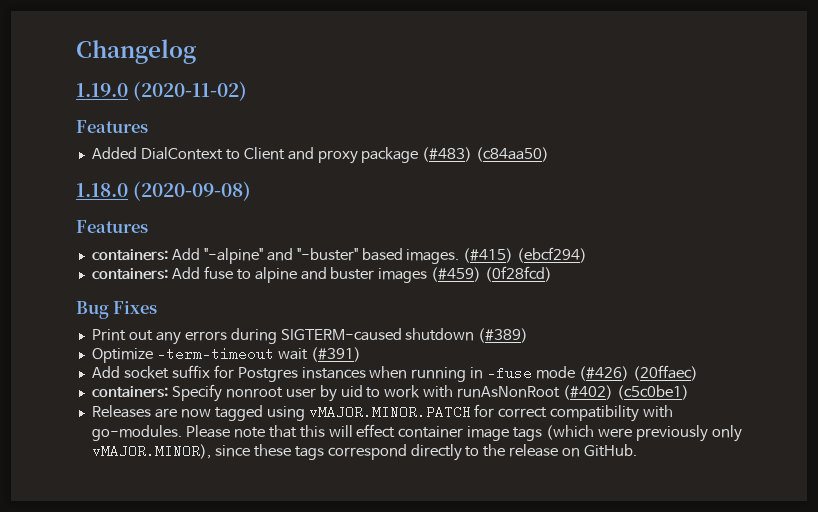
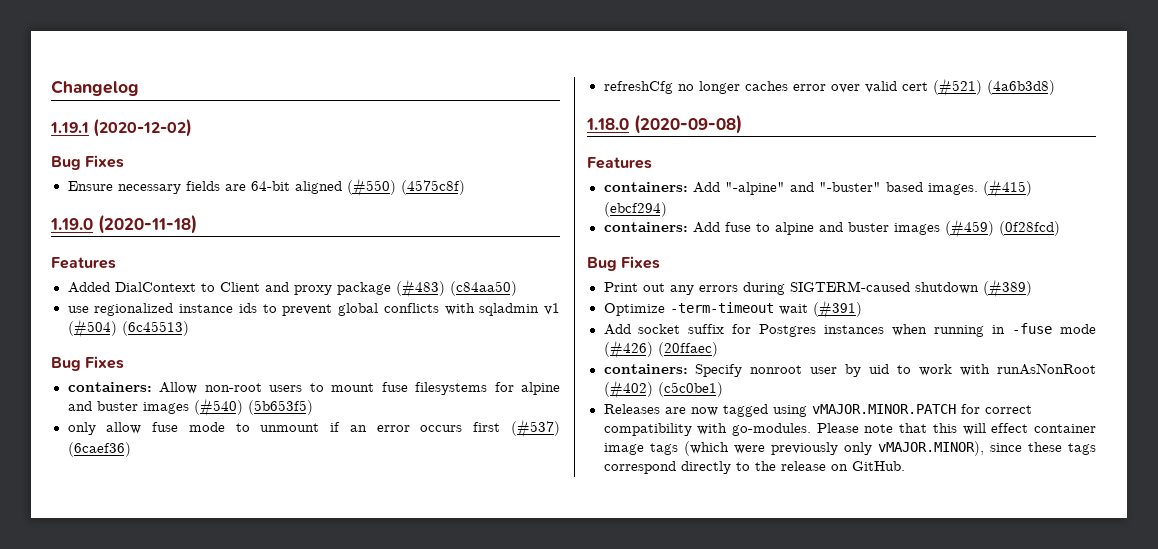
(196, 51) none -> [50,119,193,137] [51,155,125,170] [67,178,465,197] // 1.19.1 (2020-12-02) // Bug Fixes // Ensure necessary fields are 64-bit aligned (#550) (4575c8f)
[133,81,248,101] (2020-11-02) -> [98,214,197,234] (2020-11-18)
(550, 154) none -> [67,303,560,316] [67,319,189,338] [51,356,125,371] [67,382,560,395] [67,398,313,417] [67,419,560,438] [67,442,131,457] [603,78,1055,97] // use regionalized instance ids to prevent global conflicts with sqladmin v1 (#504) (6c45513) // Bug Fixes // containers: Allow non-root users to mount fuse filesystems for alpine and buster images (#540) (5b653f5) // only allow fuse mode to unmount if an error occurs first (#537) (6caef36) // refreshCfg no longer caches error over valid cert (#521) (4a6b3d8)

